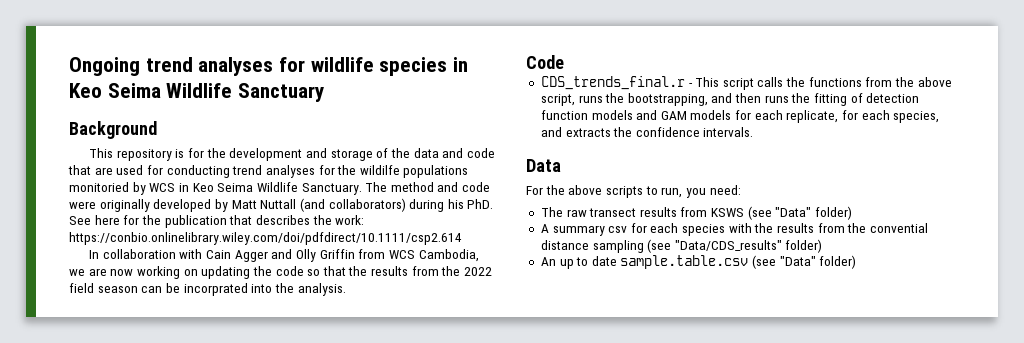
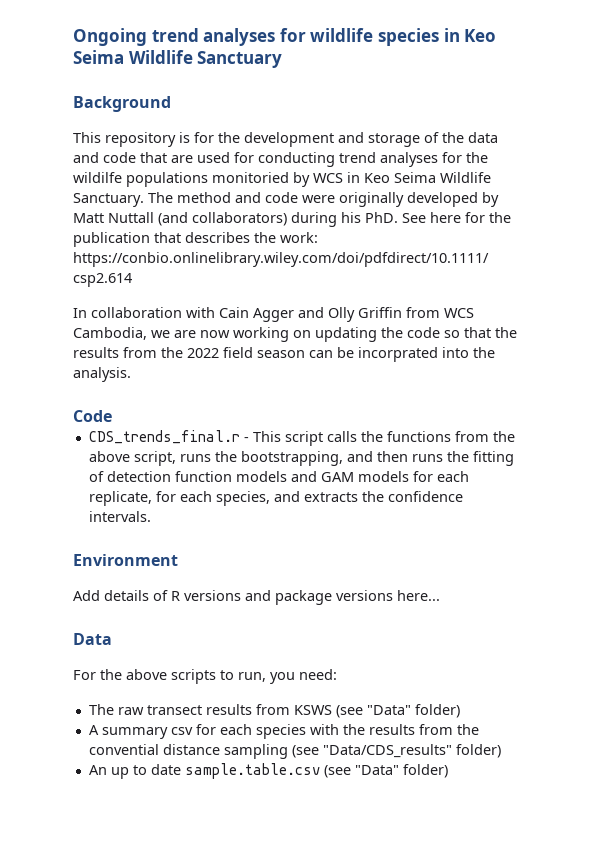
(754, 132) none -> [73,554,178,566] [73,590,440,605] // Environment // Add details of R versions and package versions here...

